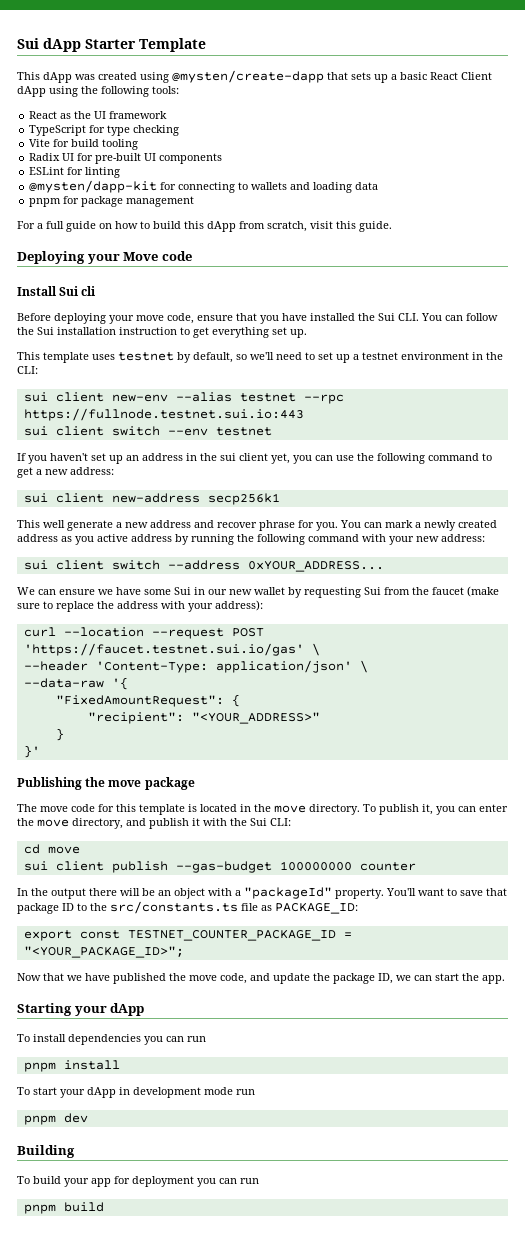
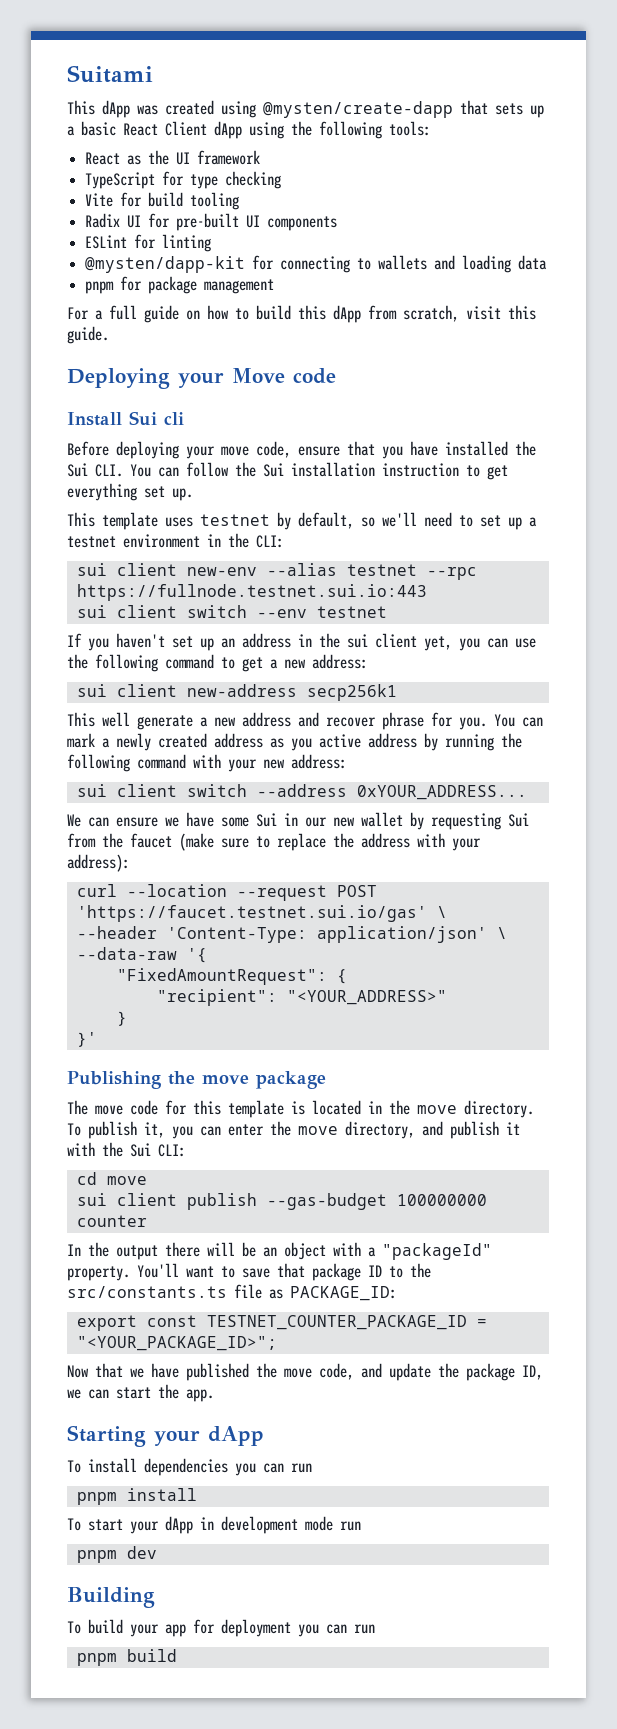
[17,38,206,52] Sui dApp Starter Template -> [67,65,153,83] Suitami

